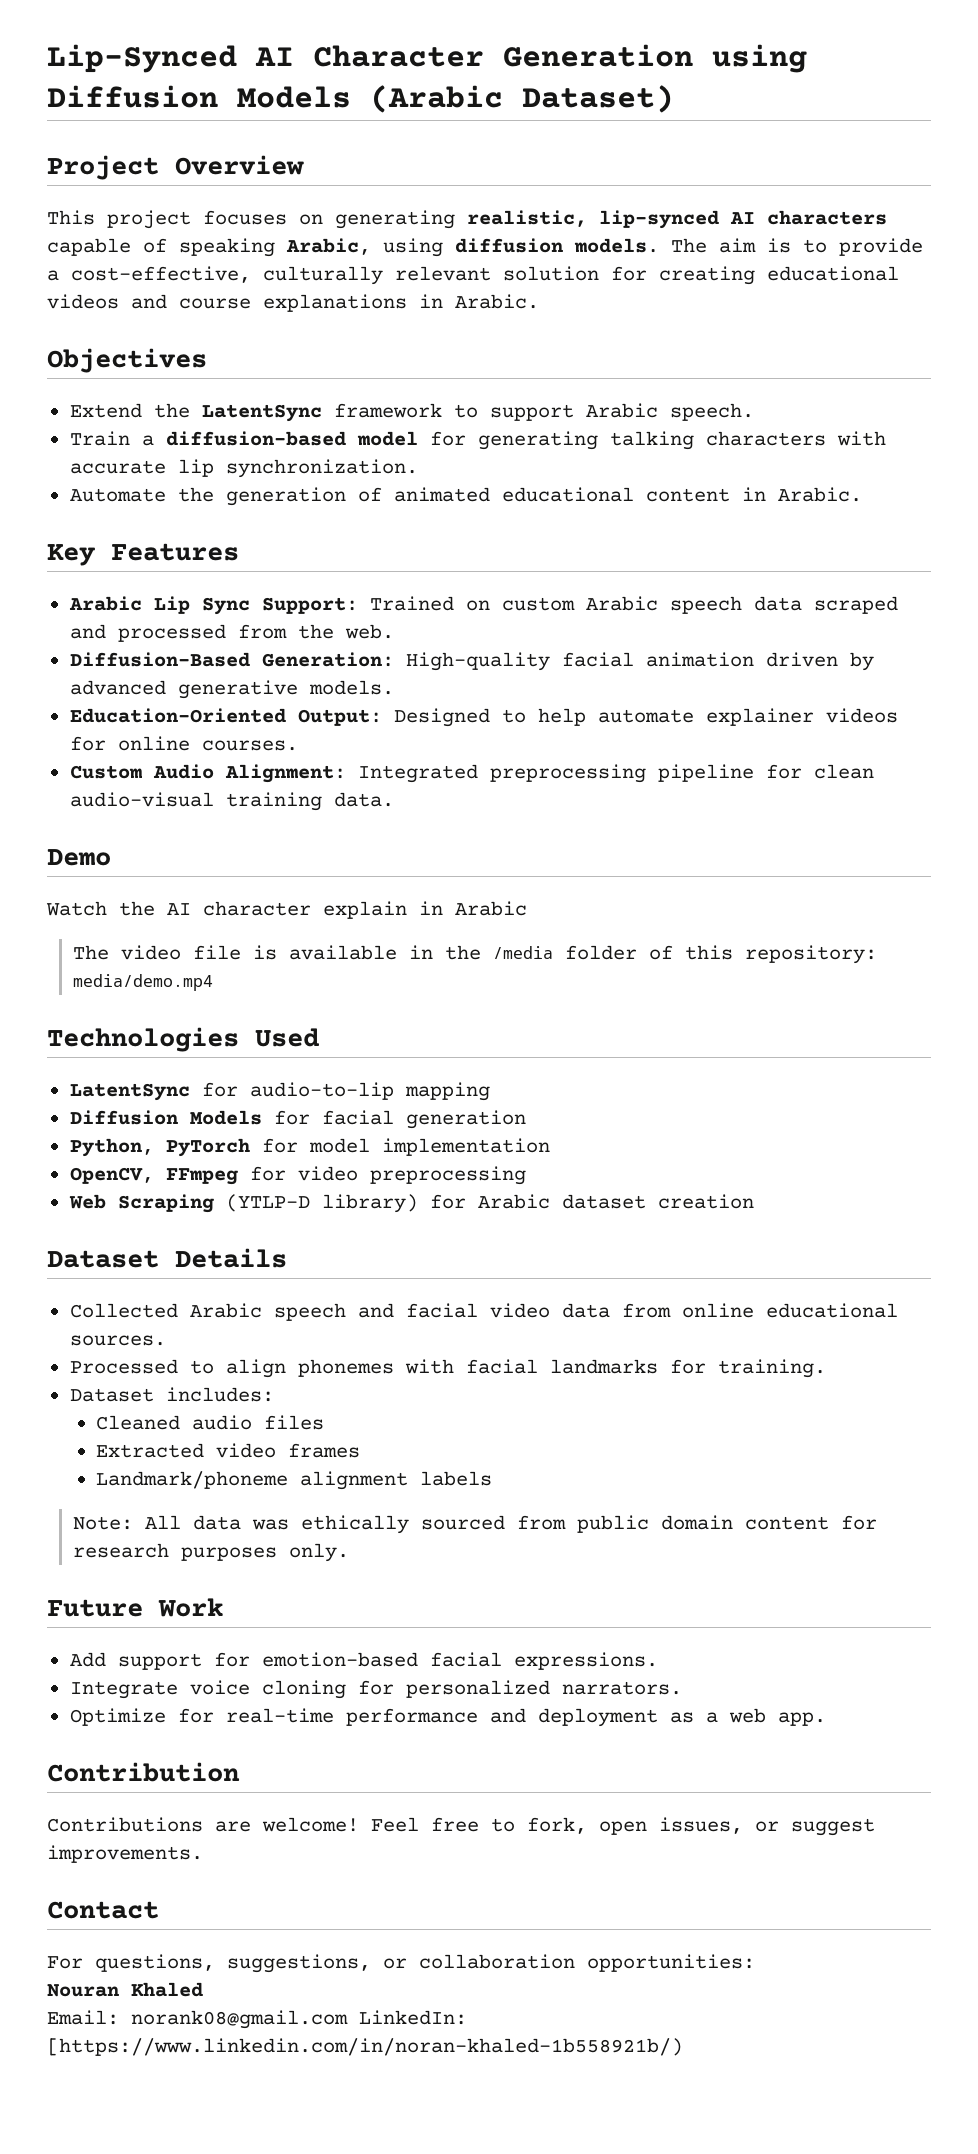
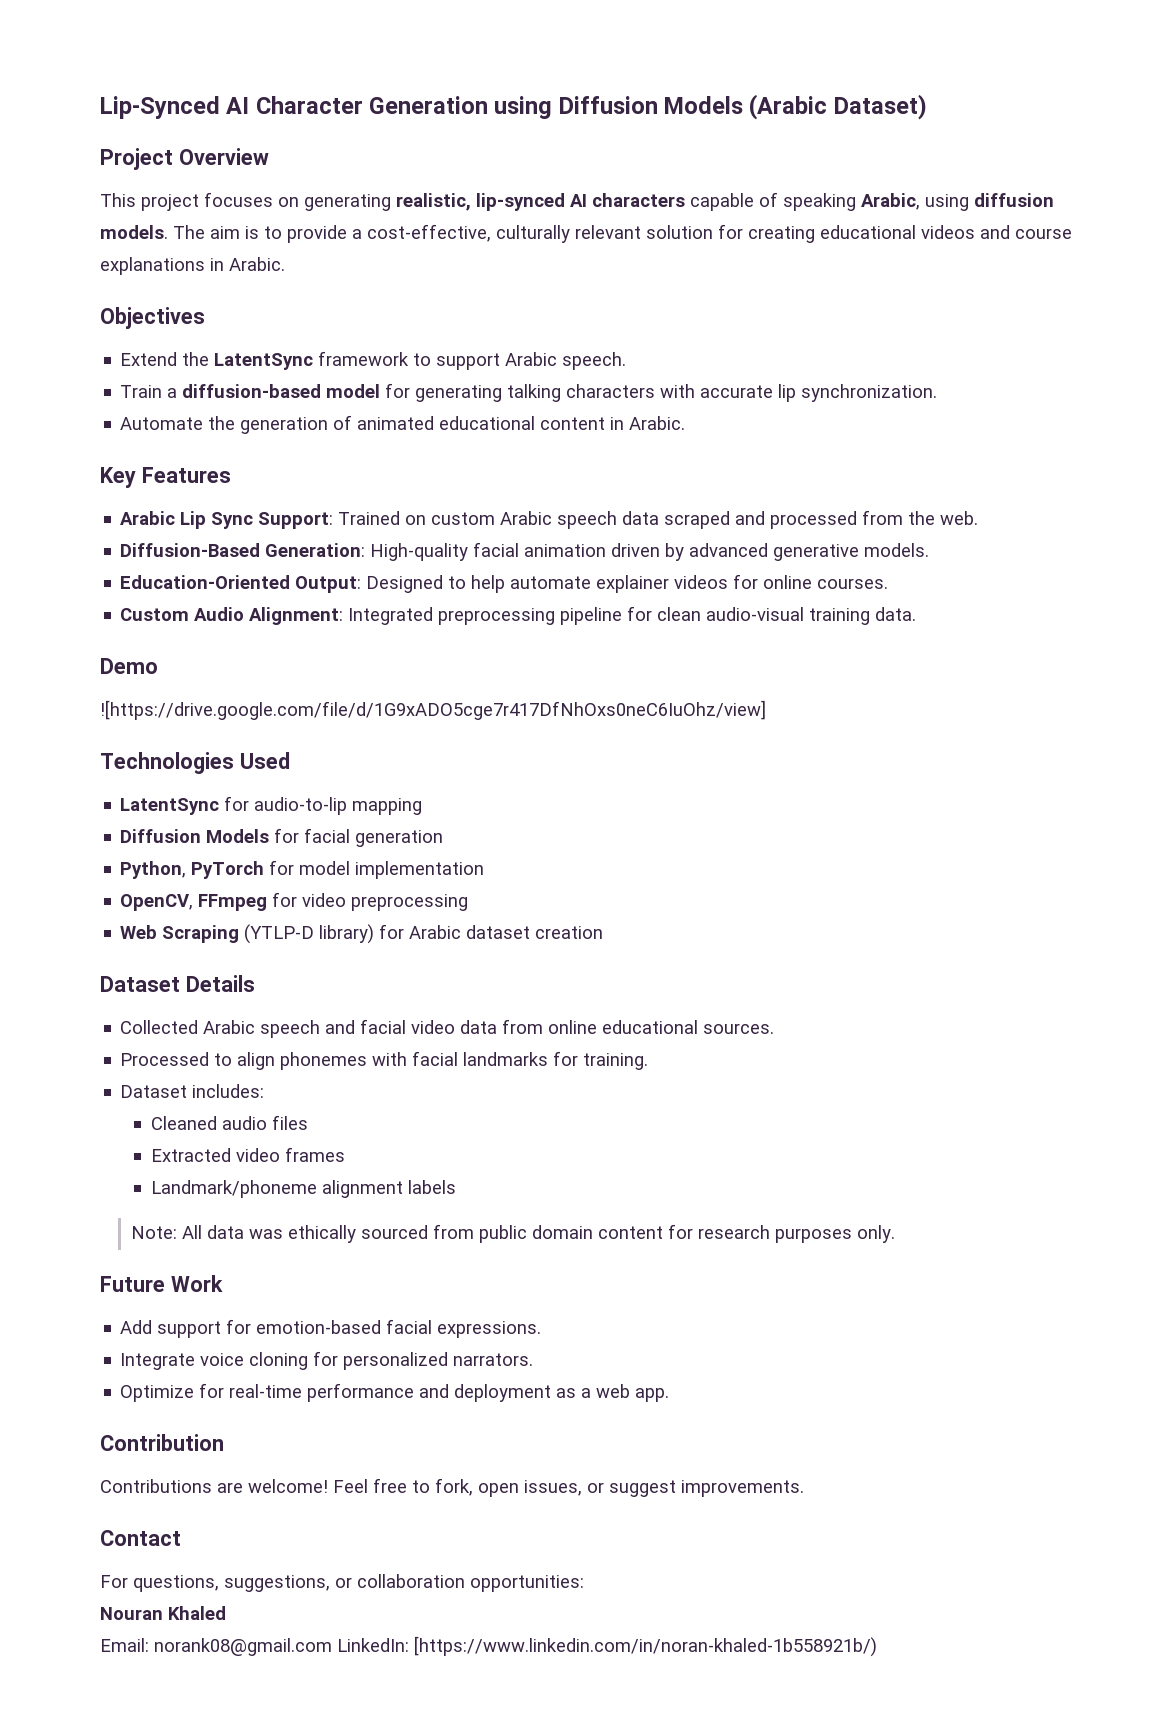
[46,901,527,919] [73,945,878,964] [73,974,214,991] Watch the AI character explain in Arabic // The video file is available in the /media folder of this repository: media/demo.mp4 -> [100,700,766,720] ![https://drive.google.com/file/d/1G9xADO5cge7r417DfNhOxs0neC6IuOhz/view]

